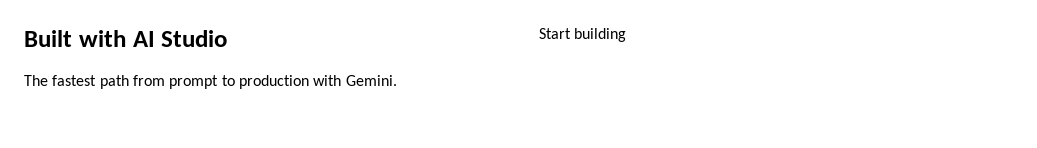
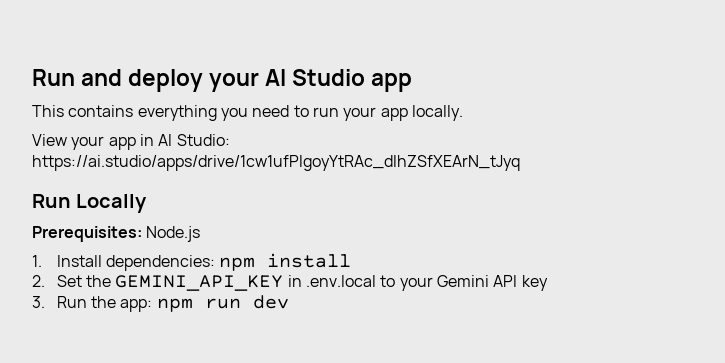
[24,30,228,47] [24,75,397,89] [539,28,627,42] Built with AI Studio // The fastest path from prompt to production with Gemini. // Start building -> [32,69,413,92] [32,105,463,121] [32,134,230,150] [32,155,520,171] [32,194,148,213] [32,226,201,242] [32,253,352,271] [32,275,548,291] [32,295,289,312] Run and deploy your AI Studio app // This contains everything you need to run your app locally. // View your app in AI Studio: https://ai.studio/apps/drive/1cw1ufPlgoyYtRAc_dlhZSfXEArN_tJyq // Run Locally // Prerequisites: Node.js // 1. Install dependencies: npm install // 2. Set the GEMINI_API_KEY in .env.local to your Gemini API key // 3. Run the app: npm run dev

